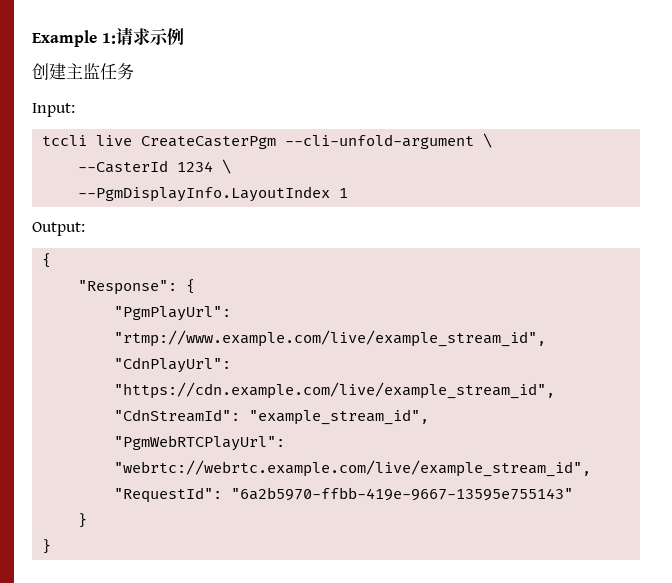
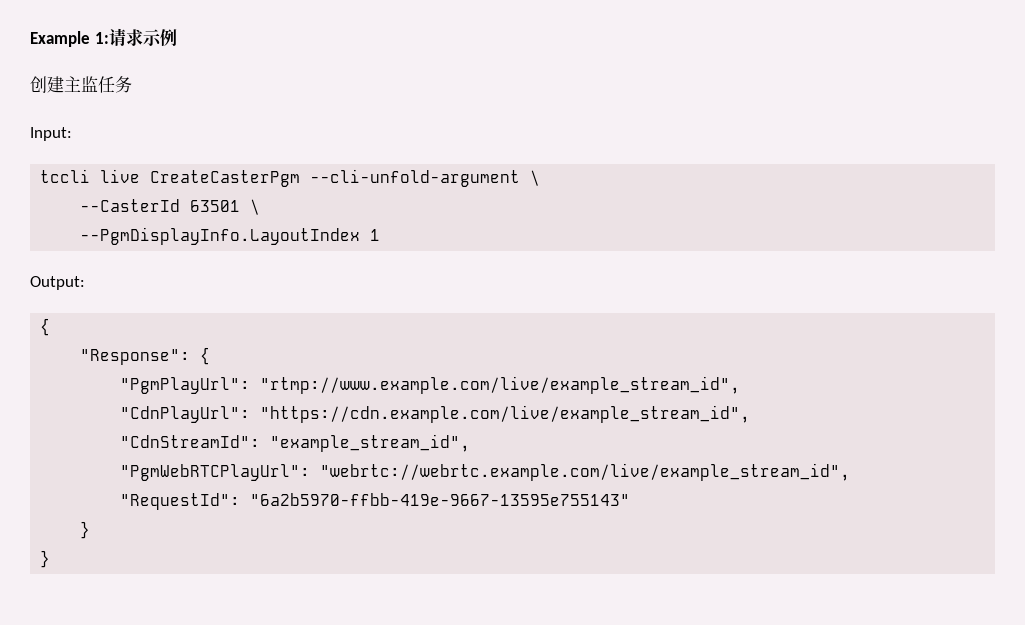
[177,161,214,172] 1234 -> [190,200,241,212] 63501

